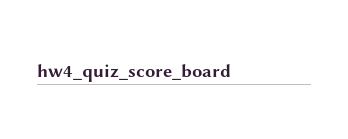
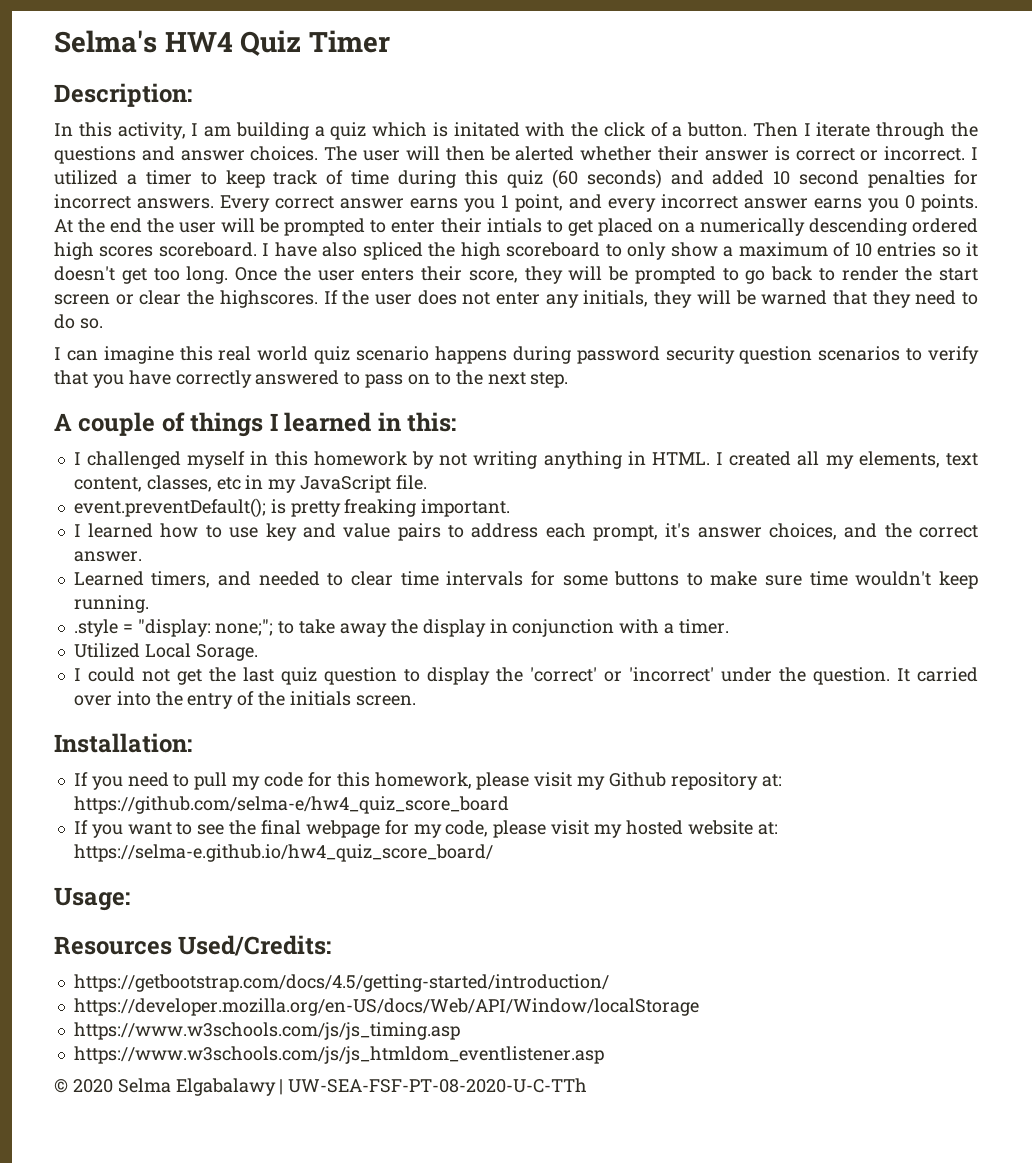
[37,64,231,82] hw4_quiz_score_board -> [54,30,390,56] [54,83,192,107] [54,122,979,140] [54,146,979,164] [54,169,979,189] [54,194,978,212] [54,218,978,236] [54,242,979,260] [54,266,978,284] [54,290,979,308] [54,314,103,329] [54,346,980,364] [54,370,569,388] [54,412,457,437] [73,451,979,469] [73,475,427,493] [73,498,511,518] [73,523,978,541] [73,551,142,562] [73,571,979,589] [73,595,149,613] [73,619,729,637] [73,643,258,661] [73,667,978,685] [73,691,416,709] [54,733,192,753] [73,772,782,790] [73,796,509,814] [73,820,778,838] [73,844,493,862] [54,887,130,911] [54,935,332,956] [73,974,609,992] [73,998,699,1016] [73,1022,460,1040] [73,1046,604,1064] [54,1078,588,1096] Selma's HW4 Quiz Timer // Description: // In this activity, I am building a quiz which is initated with the click of a button. Then I iterate through the questions and answer choices. The user will then be alerted whether their answer is correct or incorrect. I utilized a timer to keep track of time during this quiz (60 seconds) and added 10 second penalties for incorrect answers. Every correct answer earns you 1 point, and every incorrect answer earns you 0 points. At the end the user will be prompted to enter their intials to get placed on a numerically descending ordered high scores scoreboard. I have also spliced the high scoreboard to only show a maximum of 10 entries so it doesn't get too long. Once the user enters their score, they will be prompted to go back to render the start screen or clear the highscores. If the user does not enter any initials, they will be warned that they need to do so. // I can imagine this real world quiz scenario happens during password security question scenarios to verify that you have correctly answered to pass on to the next step. // A couple of things I learned in this: // I challenged myself in this homework by not writing anything in HTML. I created all my elements, text content, classes, etc in my JavaScript file. // event.preventDefault(); is pretty freaking important. // I learned how to use key and value pairs to address each prompt, it's answer choices, and the correct answer. // Learned timers, and needed to clear time intervals for some buttons to make sure time wouldn't keep running. // .style = "display: none;"; to take away the display in conjunction with a timer. // Utilized Local Sorage. // I could not get the last quiz question to display the 'correct' or 'incorrect' under the question. It carried over into the entry of the initials screen. // Installation: // If you need to pull my code for this homework, please visit my Github repository at: https://github.com/selma-e/hw4_quiz_score_board // If you want to see the final webpage for my code, please visit my hosted website at: https://selma-e.github.io/hw4_quiz_score_board/ // Usage: // Resources Used/Credits: // https://getbootstrap.com/docs/4.5/getting-started/introduction/ // https://developer.mozilla.org/en-US/docs/Web/API/Window/localStorage // https://www.w3schools.com/js/js_timing.asp // https://www.w3schools.com/js/js_htmldom_eventlistener.asp // © 2020 Selma Elgabalawy | UW-SEA-FSF-PT-08-2020-U-C-TTh

